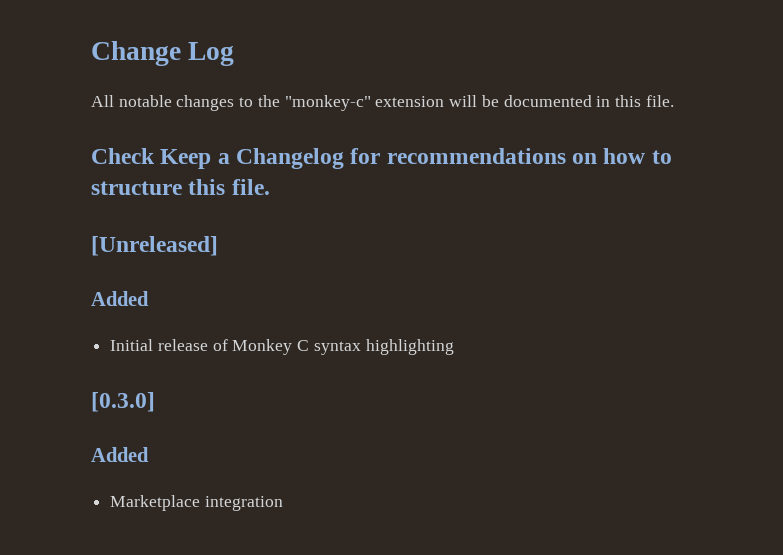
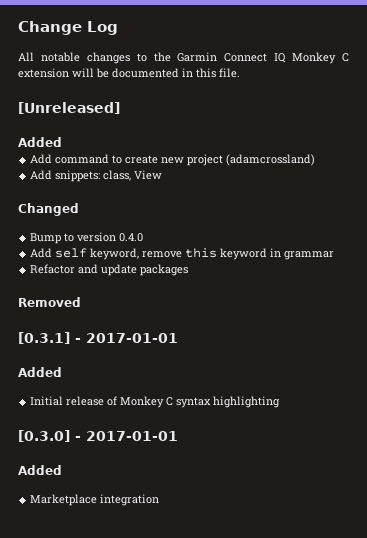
[284,95,371,111] "monkey-c" -> [177,52,350,64] Garmin Connect IQ Monkey C
[91,148,672,169] [91,179,270,195] [91,236,218,256] Check Keep a Changelog for recommendations on how to structure this file. // [Unreleased] -> [18,102,120,114] [18,137,62,147] [30,154,316,166] [30,170,163,182] [18,203,79,216] [30,232,144,244] [30,248,335,260] [30,264,189,276] [18,297,81,307] [18,332,178,344] [Unreleased] // Added // Add command to create new project (adamcrossland) // Add snippets: class, View // Changed // Bump to version 0.4.0 // Add self keyword, remove this keyword in grammar // Refactor and update packages // Removed // [0.3.1] - 2017-01-01
(155, 402) none -> [75,431,178,441] - 2017-01-01

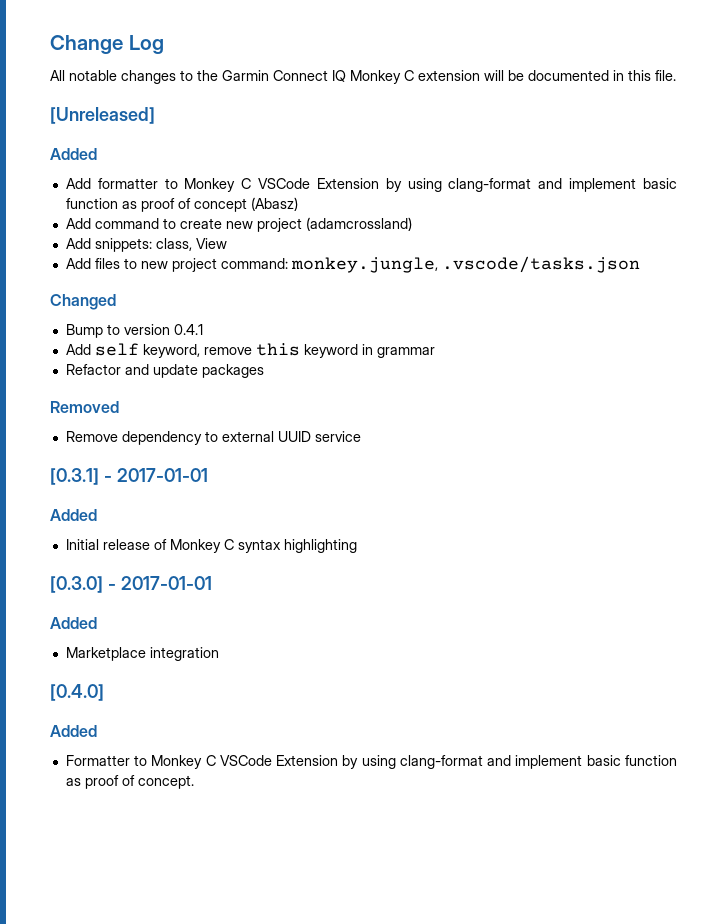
(62, 142) none -> [65,178,677,192] [65,197,298,212] // Add formatter to Monkey C VSCode Extension by using clang-format and implement basic function as proof of concept (Abasz)
(163, 175) none -> [65,256,640,273] // Add files to new project command: monkey.jungle, .vscode/tasks.json
[119,233,144,242] 0.4.0 -> [173,324,203,335] 0.4.1
(81, 302) none -> [65,431,361,445] // Remove dependency to external UUID service
(160, 500) none -> [50,684,104,701] [50,725,97,737] [65,755,677,769] [65,775,194,789] // [0.4.0] // Added // Formatter to Monkey C VSCode Extension by using clang-format and implement basic function as proof of concept.

